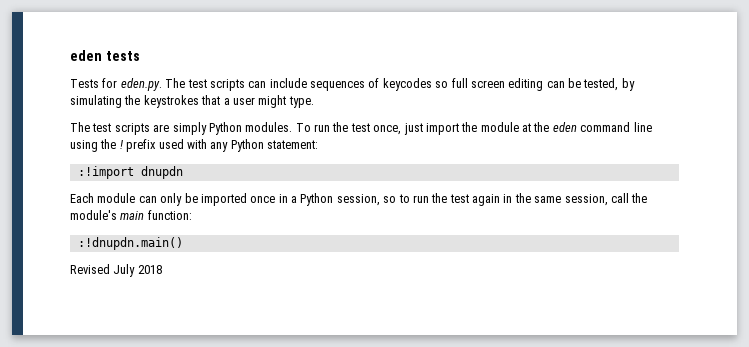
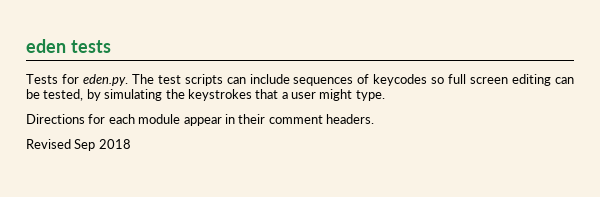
[70,122,652,135] [70,139,318,152] [77,166,183,179] [70,193,648,206] [70,210,192,220] [77,237,183,250] The test scripts are simply Python modules. To run the test once, just import the module at the eden command line using the ! prefix used with any Python statement: // :!import dnupdn // Each module can only be imported once in a Python session, so to run the test again in the same session, call the module's main function: // :!dnupdn.main() -> [26,114,374,126] Directions for each module appear in their comment headers.
[113,264,136,277] July -> [74,139,96,151] Sep

